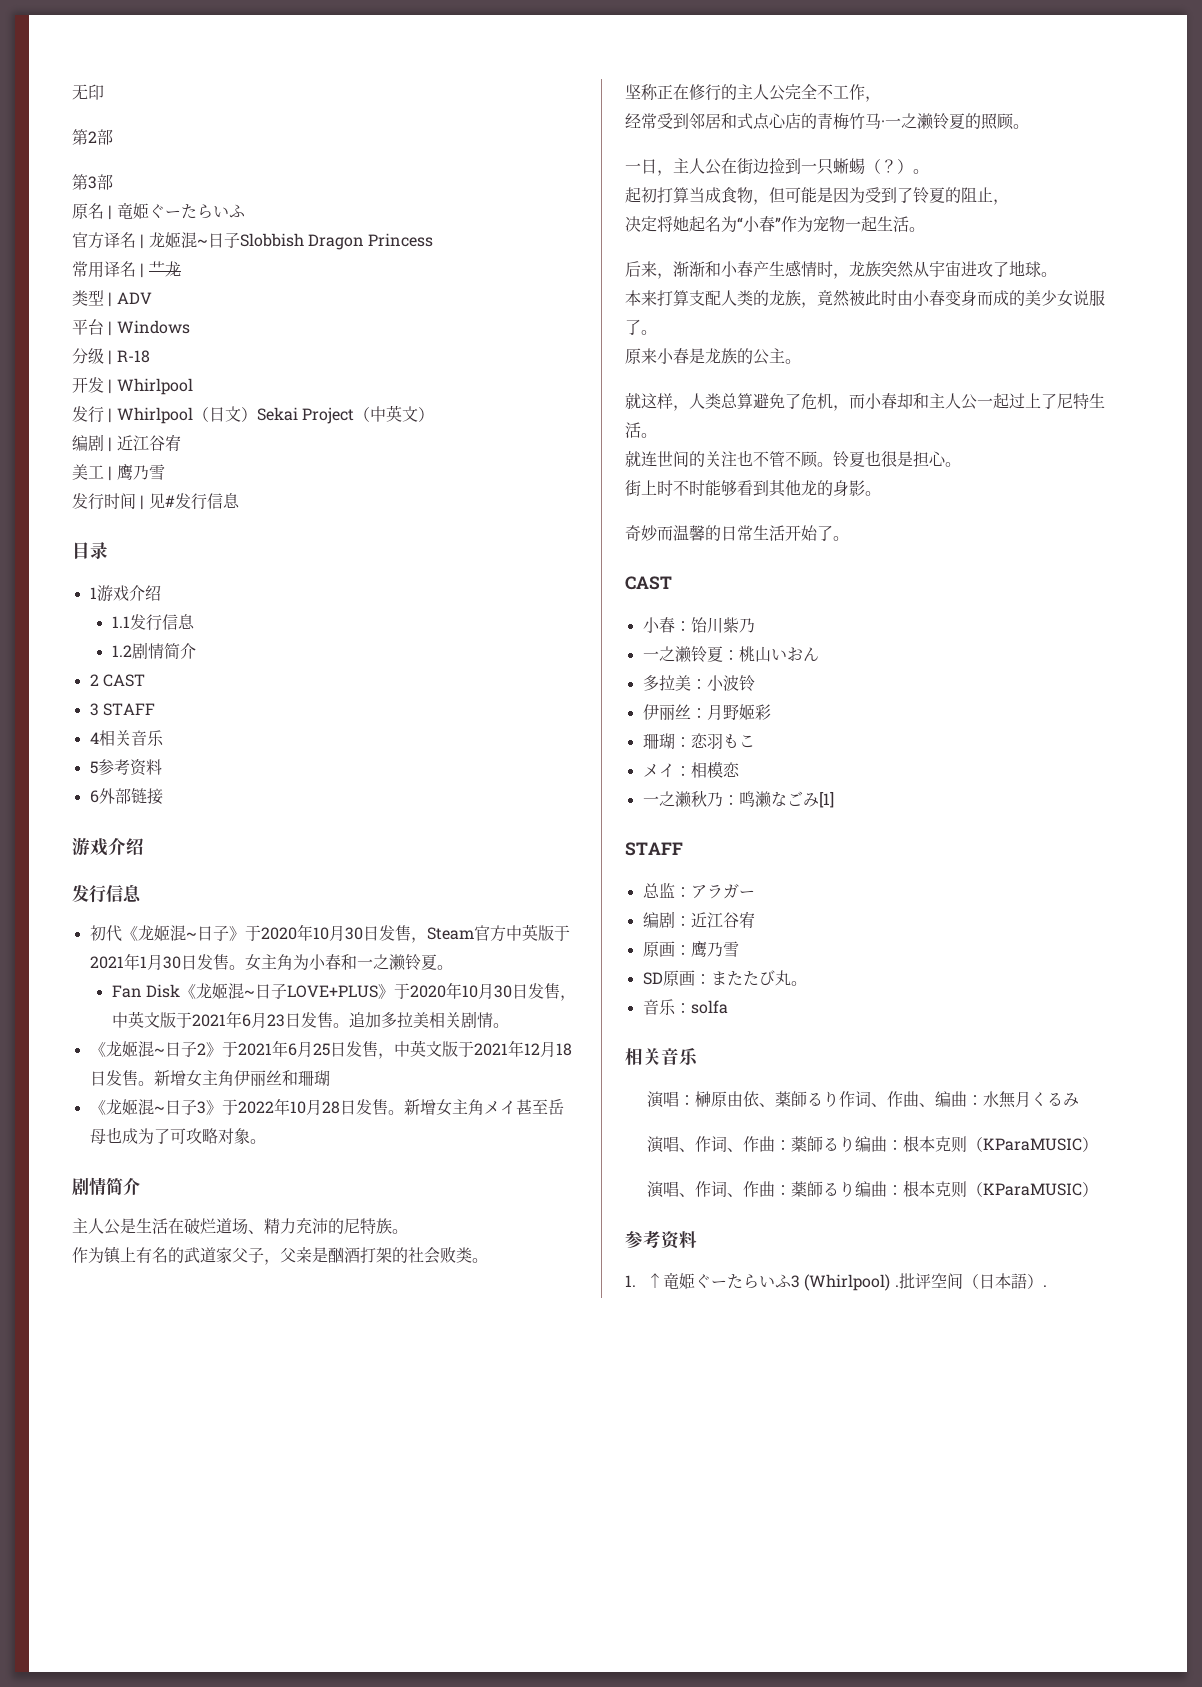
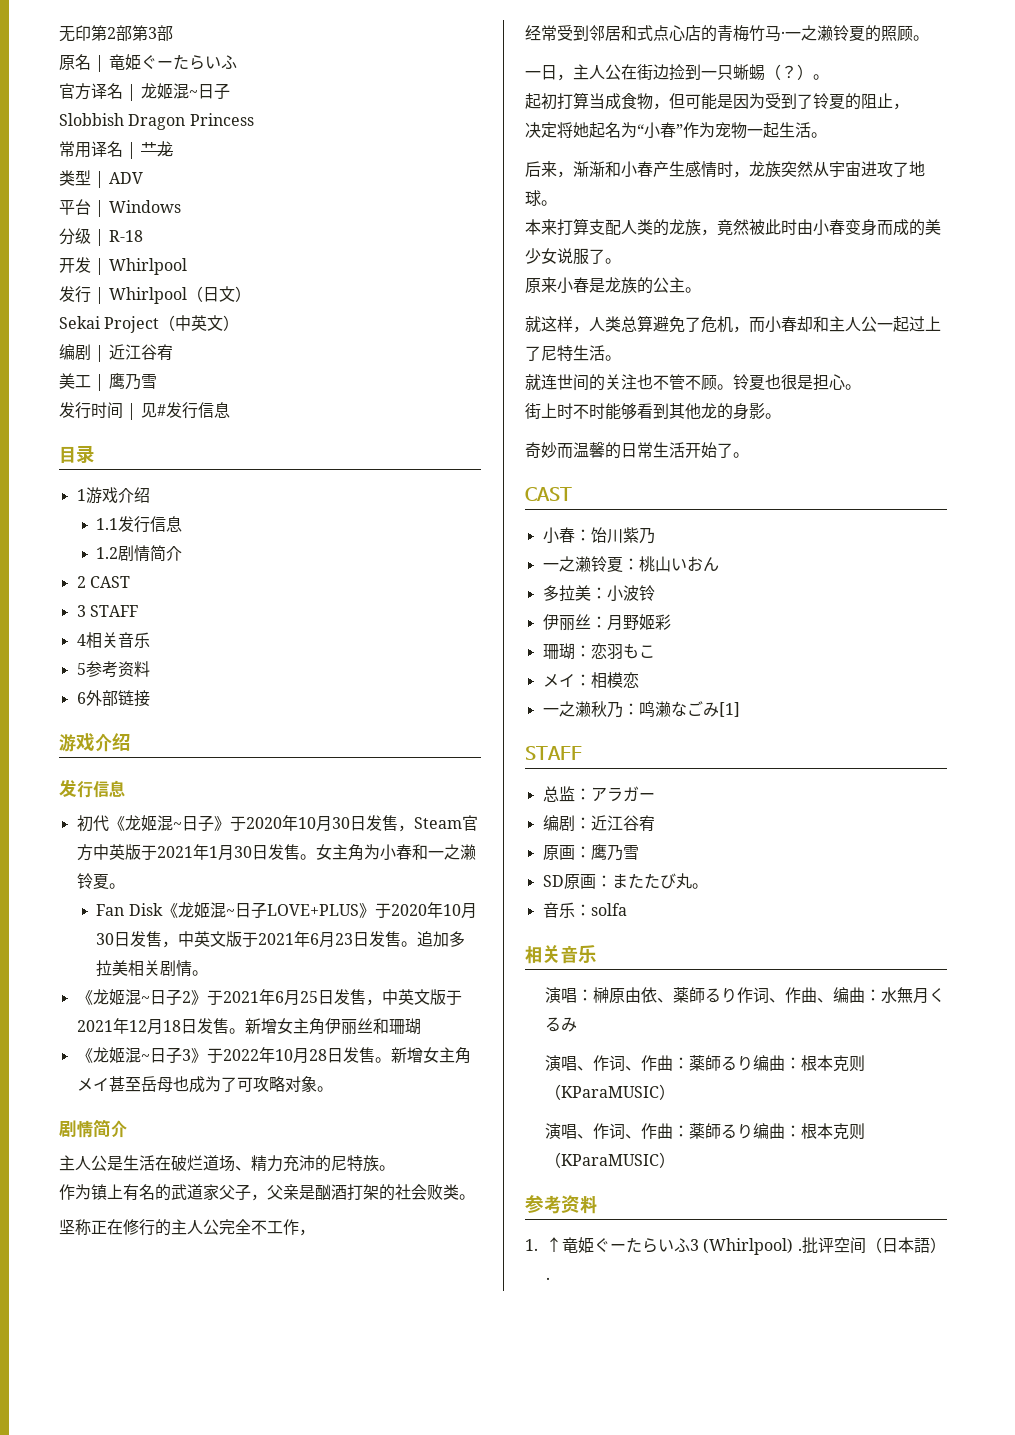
(104, 92) // -> (91, 33) none
(113, 137) // -> (132, 33) none
(240, 240) none -> (230, 91) //
(257, 414) none -> (251, 294) //

